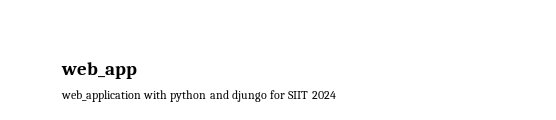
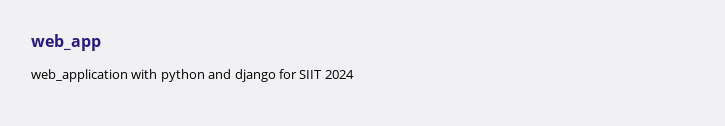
[231,90,267,102] djungo -> [234,69,276,82] django

